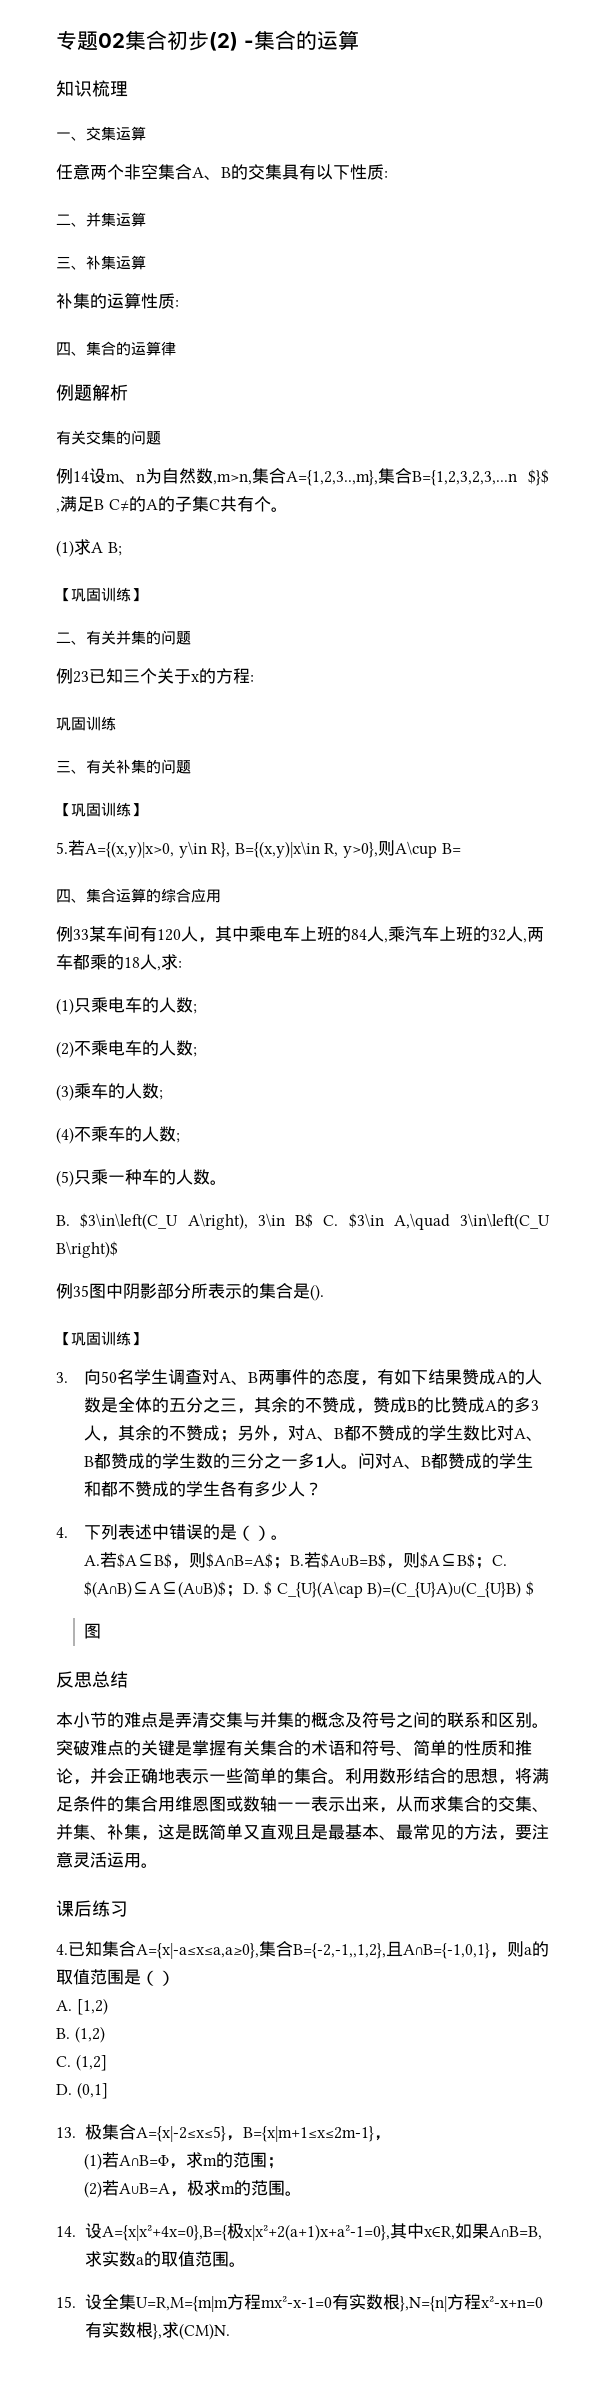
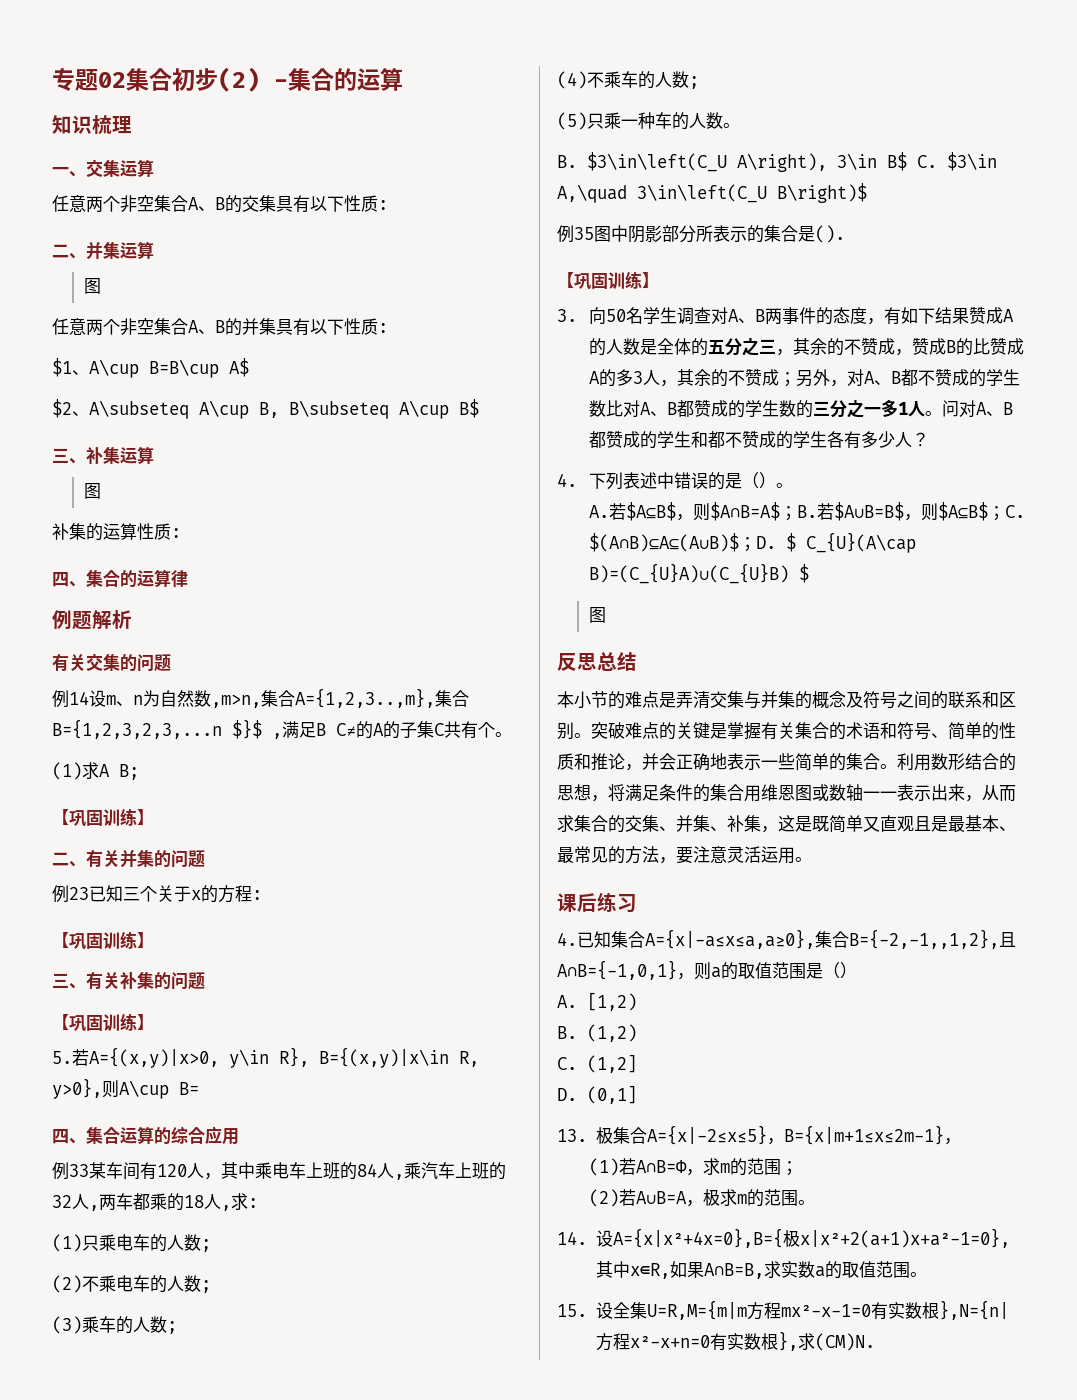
(146, 219) none -> [83,278,101,294] [52,318,388,336] [52,358,249,378] [52,399,479,419] // 图 // 任意两个非空集合A、B的并集具有以下性质: // $1、A\cup B=B\cup A$ // $2、A\subseteq A\cup B, B\subseteq A\cup B$
(146, 262) none -> [83,483,101,499] // 图
[56,716,116,731] 巩固训练 -> [52,931,154,950] 【巩固训练】

